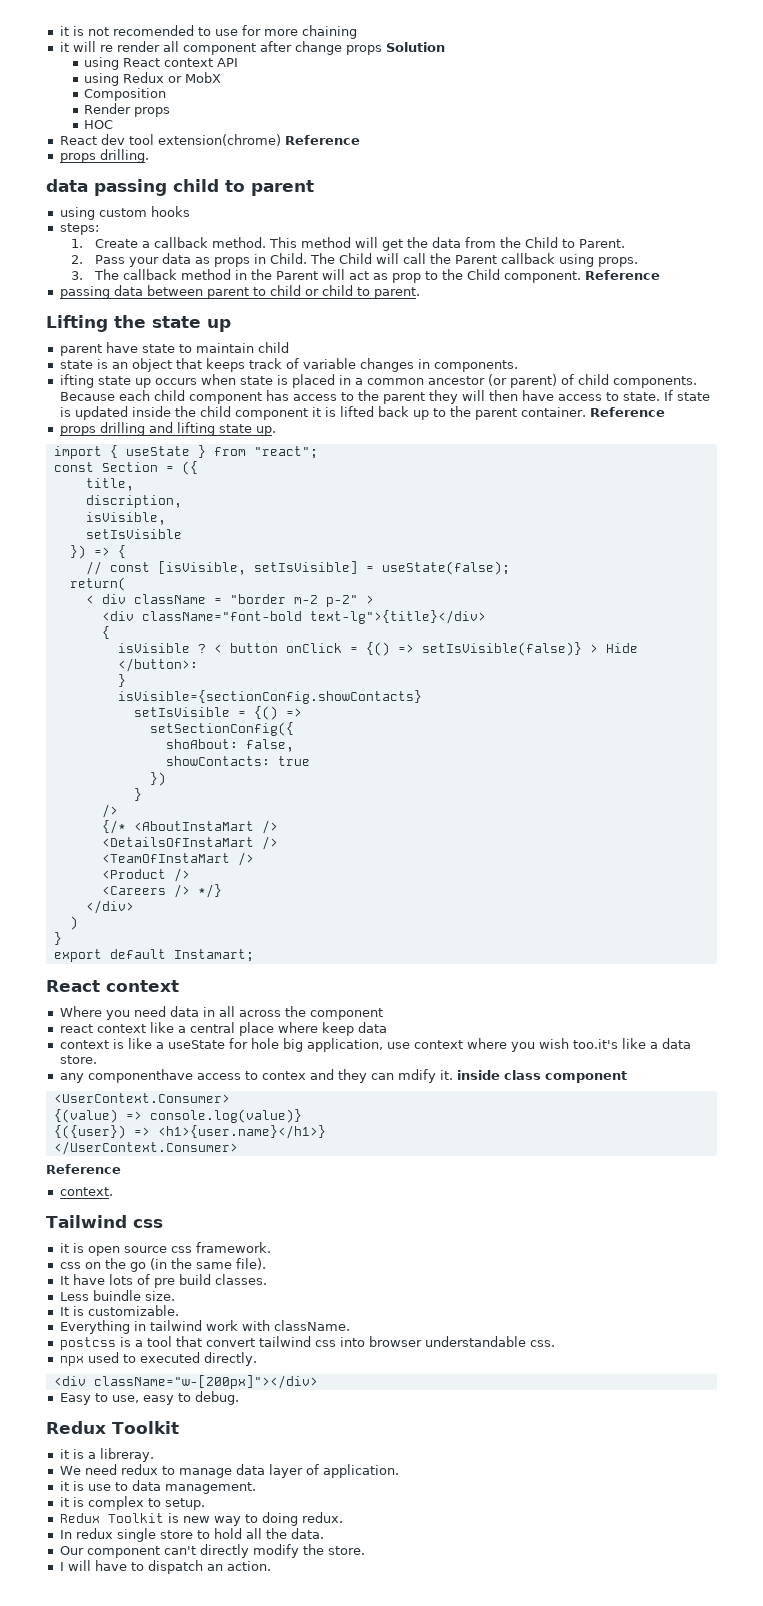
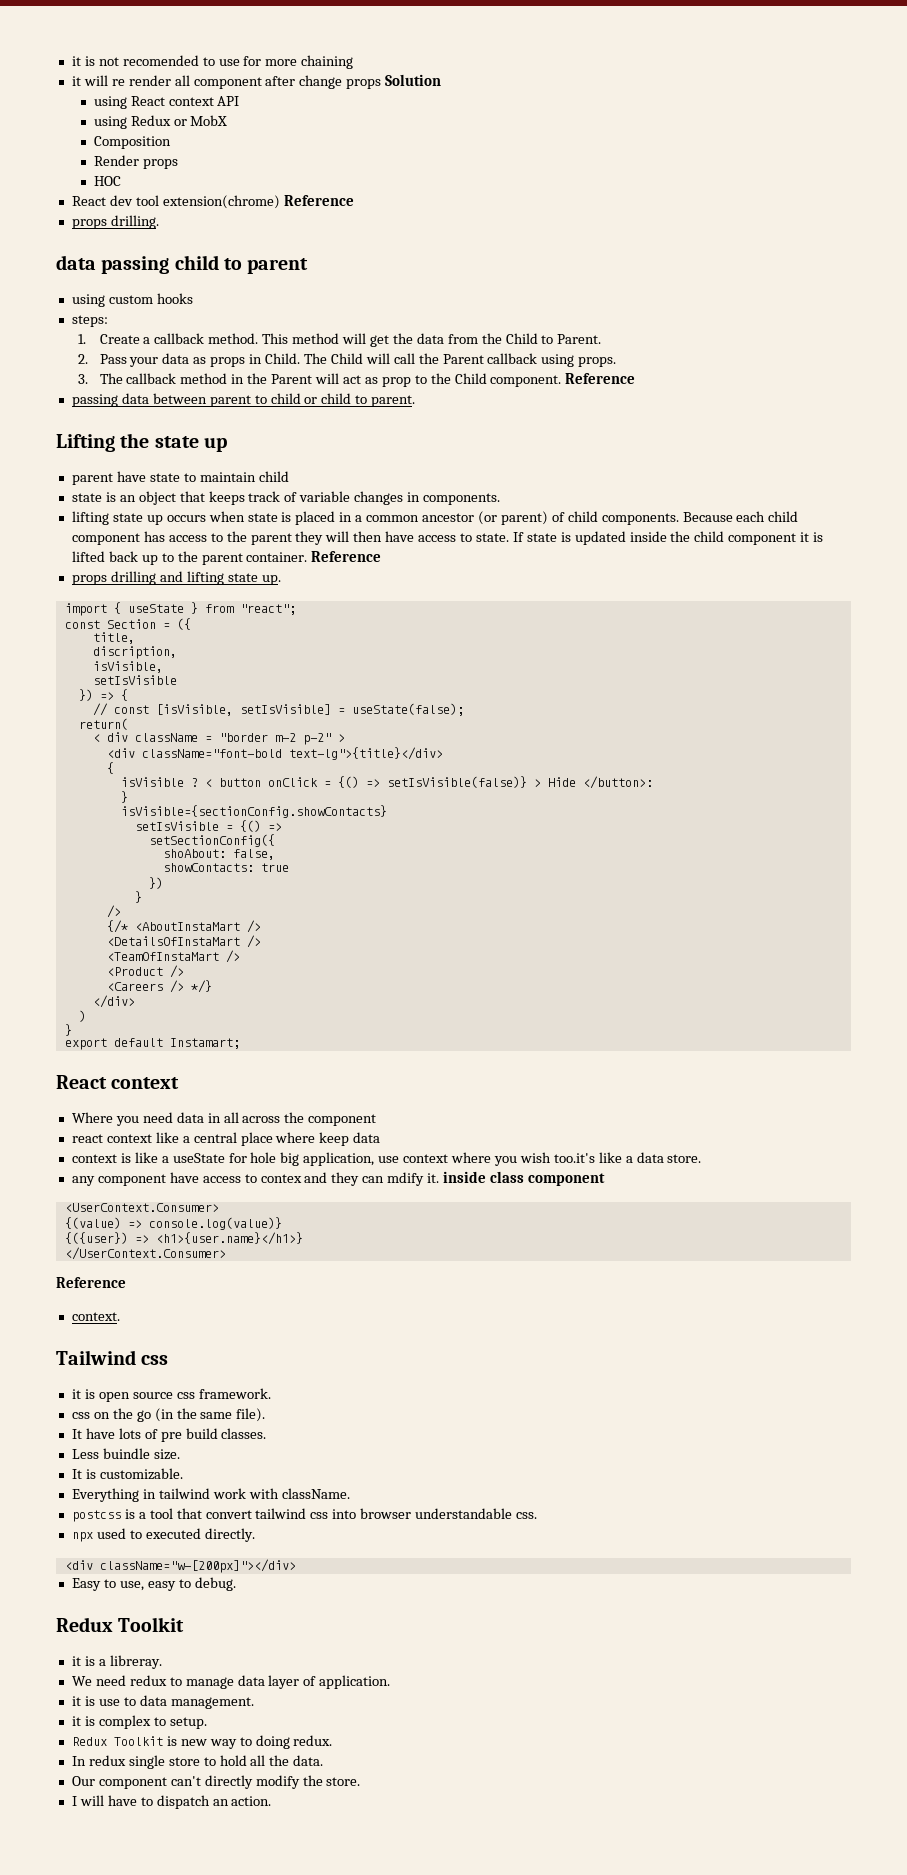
[59,374,94,388] ifting -> [71,511,109,525] lifting
[87,1069,193,1083] componenthave -> [97,1172,199,1186] component have

